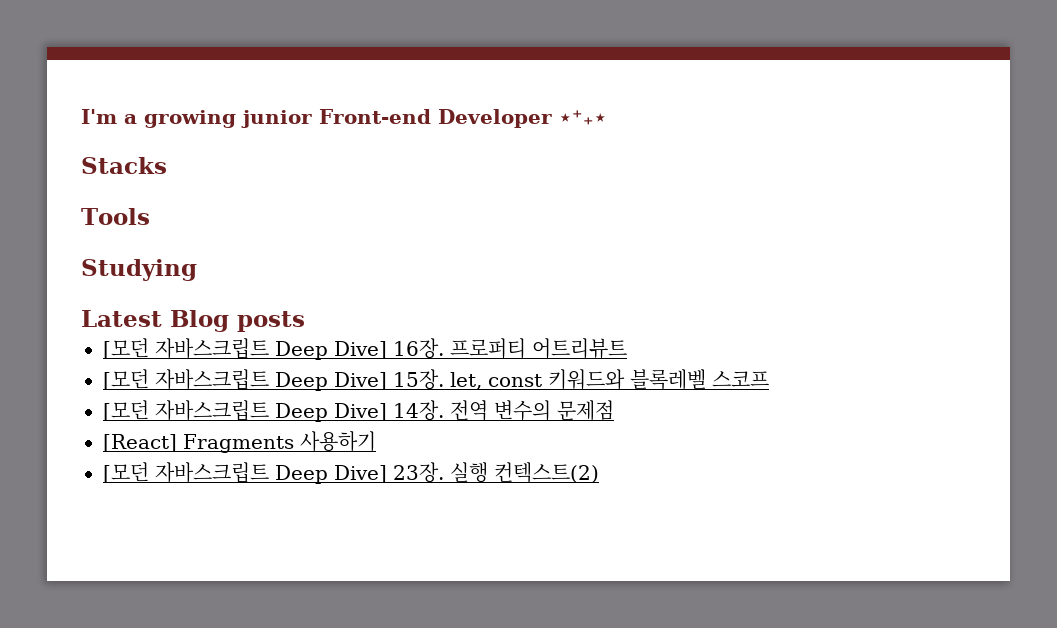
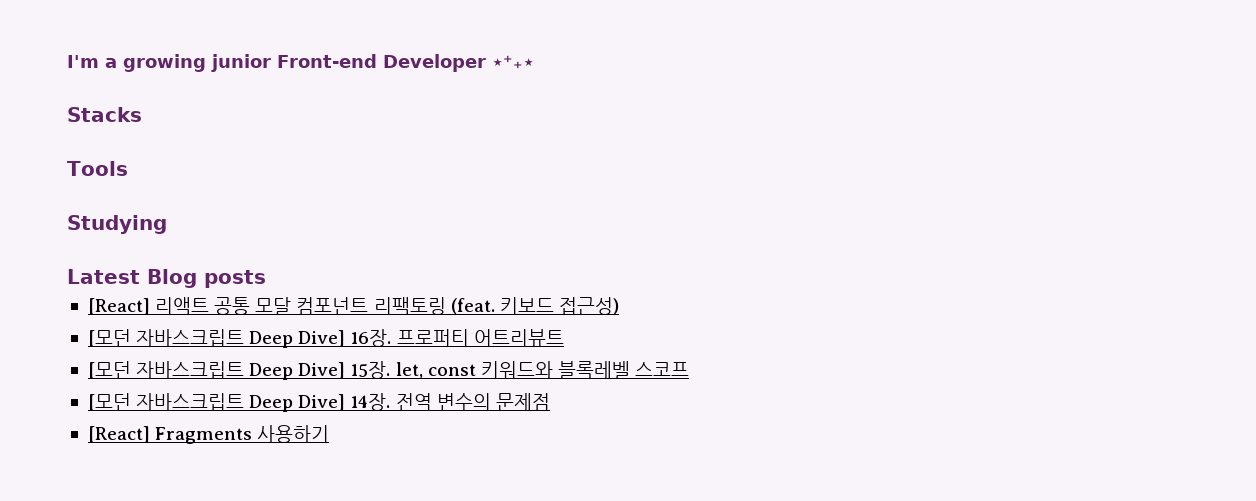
(305, 321) none -> [87,297,619,315] // [React] 리액트 공통 모달 컴포넌트 리팩토링 (feat. 키보드 접근성)
[103,462,599,484] // [모던 자바스크립트 Deep Dive] 23장. 실행 컨텍스트(2) -> (330, 434) none

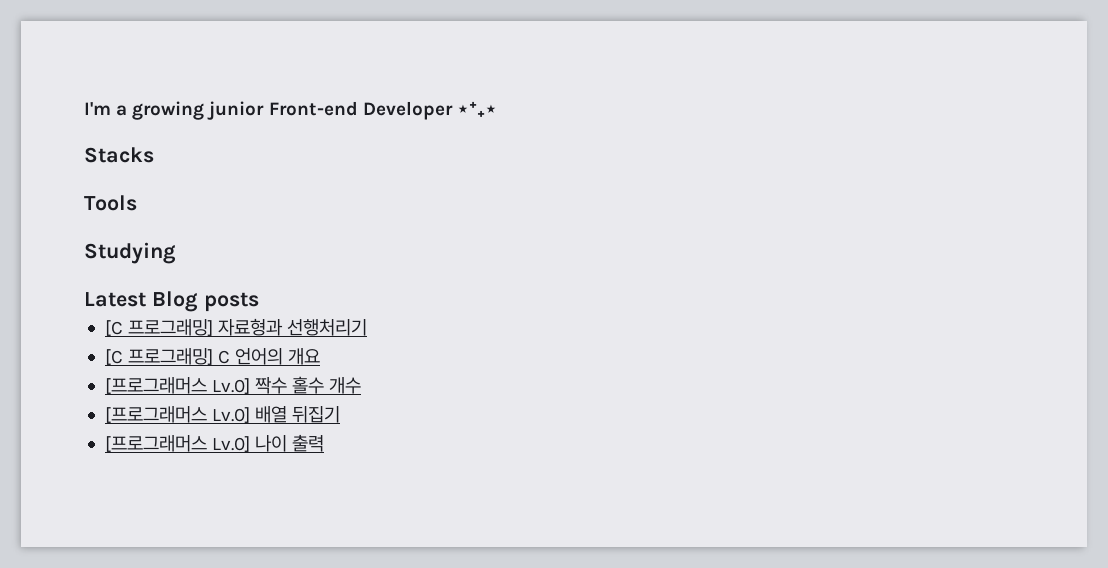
[87,297,619,315] [87,329,564,348] [87,361,690,380] [87,393,550,412] [87,425,330,444] [React] 리액트 공통 모달 컴포넌트 리팩토링 (feat. 키보드 접근성) // [모던 자바스크립트 Deep Dive] 16장. 프로퍼티 어트리뷰트 // [모던 자바스크립트 Deep Dive] 15장. let, const 키워드와 블록레벨 스코프 // [모던 자바스크립트 Deep Dive] 14장. 전역 변수의 문제점 // [React] Fragments 사용하기 -> [104,318,368,336] [104,348,321,365] [104,376,362,394] [104,406,341,423] [104,434,325,452] [C 프로그래밍] 자료형과 선행처리기 // [C 프로그래밍] C 언어의 개요 // [프로그래머스 Lv.0] 짝수 홀수 개수 // [프로그래머스 Lv.0] 배열 뒤집기 // [프로그래머스 Lv.0] 나이 출력

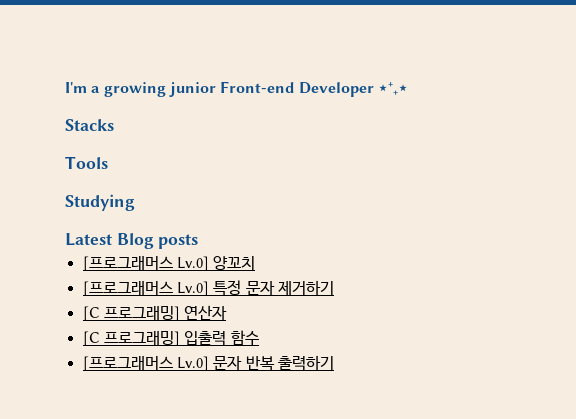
[104,318,368,336] [104,348,321,365] [104,376,362,394] [104,406,341,423] [104,434,325,452] [C 프로그래밍] 자료형과 선행처리기 // [C 프로그래밍] C 언어의 개요 // [프로그래머스 Lv.0] 짝수 홀수 개수 // [프로그래머스 Lv.0] 배열 뒤집기 // [프로그래머스 Lv.0] 나이 출력 -> [82,256,256,271] [82,280,334,296] [82,305,228,321] [82,330,259,346] [82,355,334,371] [프로그래머스 Lv.0] 양꼬치 // [프로그래머스 Lv.0] 특정 문자 제거하기 // [C 프로그래밍] 연산자 // [C 프로그래밍] 입출력 함수 // [프로그래머스 Lv.0] 문자 반복 출력하기

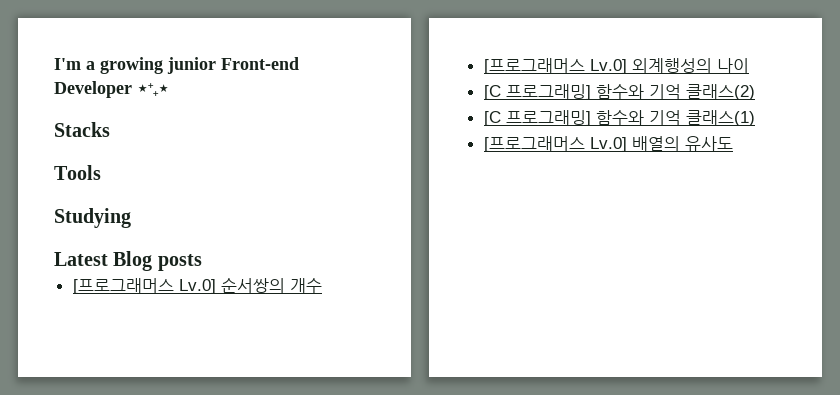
[213,256,256,270] [82,280,334,296] [82,305,228,321] [82,330,259,346] [82,355,334,371] 양꼬치 // [프로그래머스 Lv.0] 특정 문자 제거하기 // [C 프로그래밍] 연산자 // [C 프로그래밍] 입출력 함수 // [프로그래머스 Lv.0] 문자 반복 출력하기 -> [220,277,322,293] [483,58,749,74] [483,84,755,100] [483,110,755,126] [483,136,733,152] 순서쌍의 개수 // [프로그래머스 Lv.0] 외계행성의 나이 // [C 프로그래밍] 함수와 기억 클래스(2) // [C 프로그래밍] 함수와 기억 클래스(1) // [프로그래머스 Lv.0] 배열의 유사도

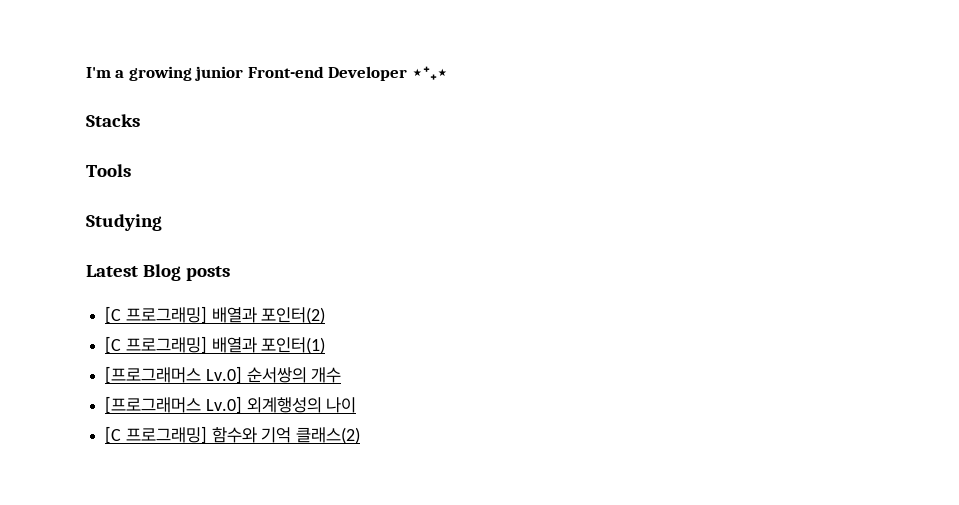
(202, 262) none -> [105,306,326,324] [105,336,326,354] // [C 프로그래밍] 배열과 포인터(2) // [C 프로그래밍] 배열과 포인터(1)
[483,110,755,126] [483,136,733,152] // [C 프로그래밍] 함수와 기억 클래스(1) // [프로그래머스 Lv.0] 배열의 유사도 -> (361, 435) none

